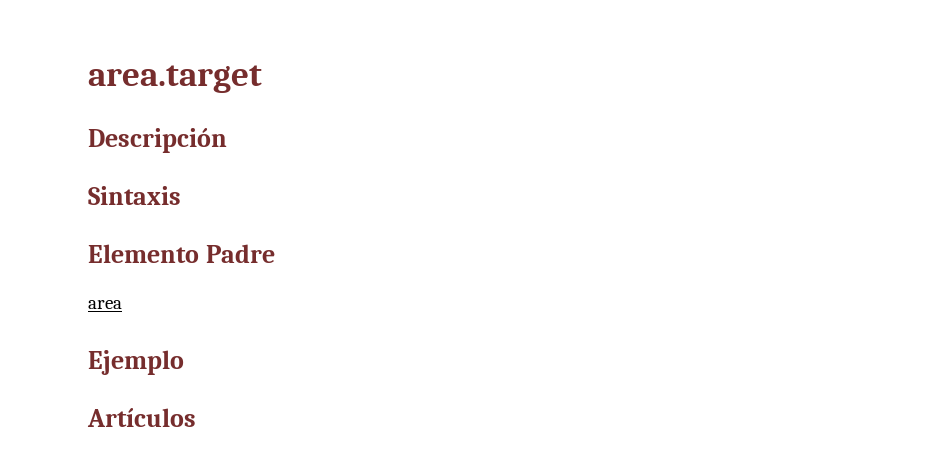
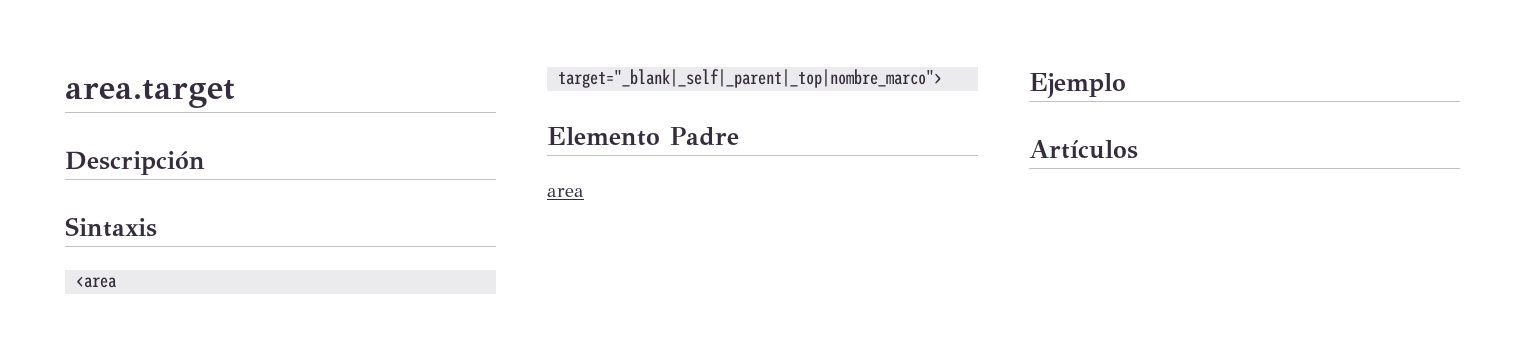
(181, 195) none -> [76,276,117,288] [558,69,943,88] // <area target="_blank|_self|_parent|_top|nombre_marco">

